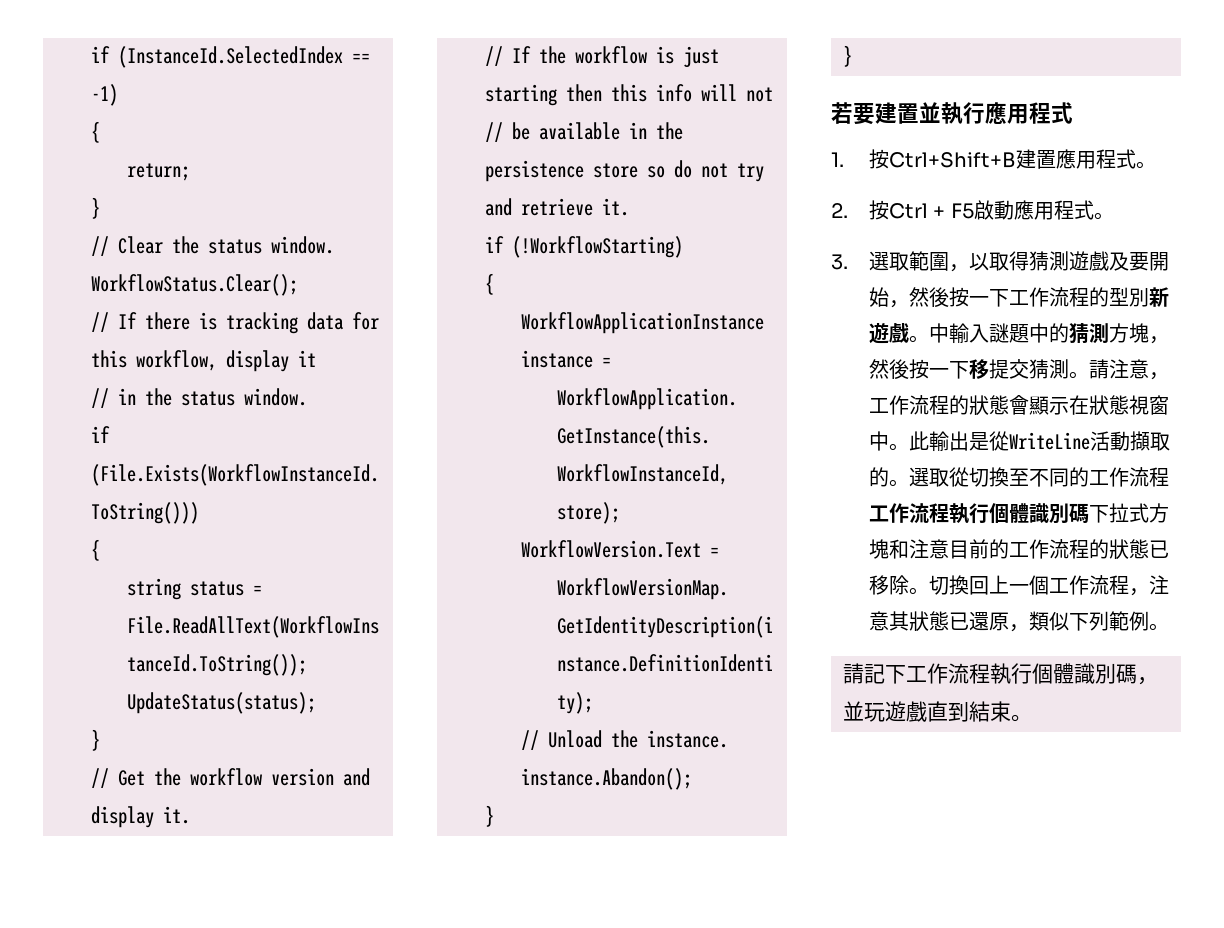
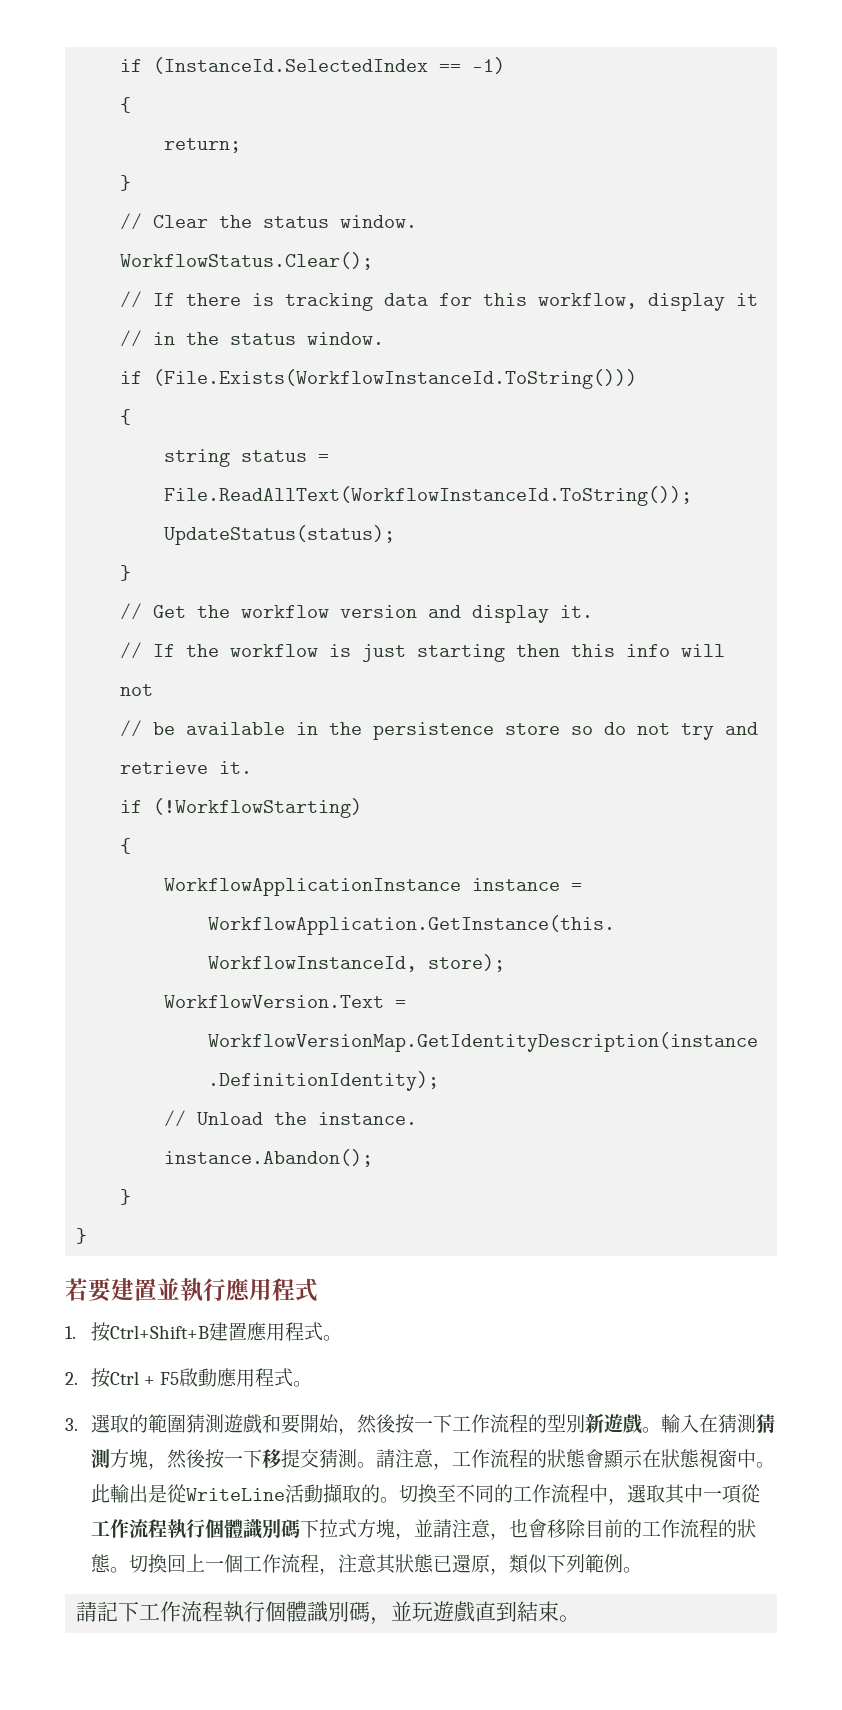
[908,251,1029,272] 範圍，以取得 -> [128,1414,186,1433] 的範圍
[1108,252,1129,271] 及 -> [261,1414,281,1433] 和
[928,323,1069,344] 中輸入謎題中的 -> [660,1414,756,1433] 輸入在猜測
[908,467,969,487] 選取從 -> (399, 1500) none
(1169, 477) none -> [588,1484,761,1505] 中，選取其中一項從
[888,539,949,559] 和注意 -> [394,1519,586,1540] ，並請注意，也會移除
[1148,540,1169,558] [868,575,909,595] 已移除 -> (111, 1563) none

